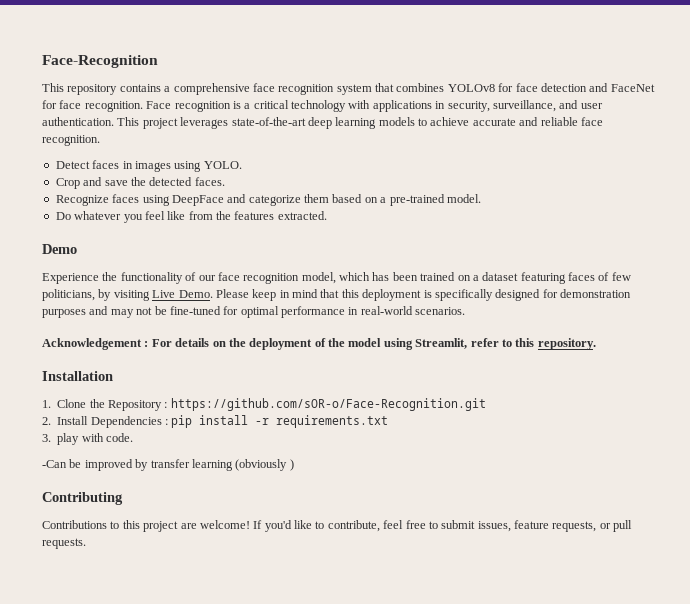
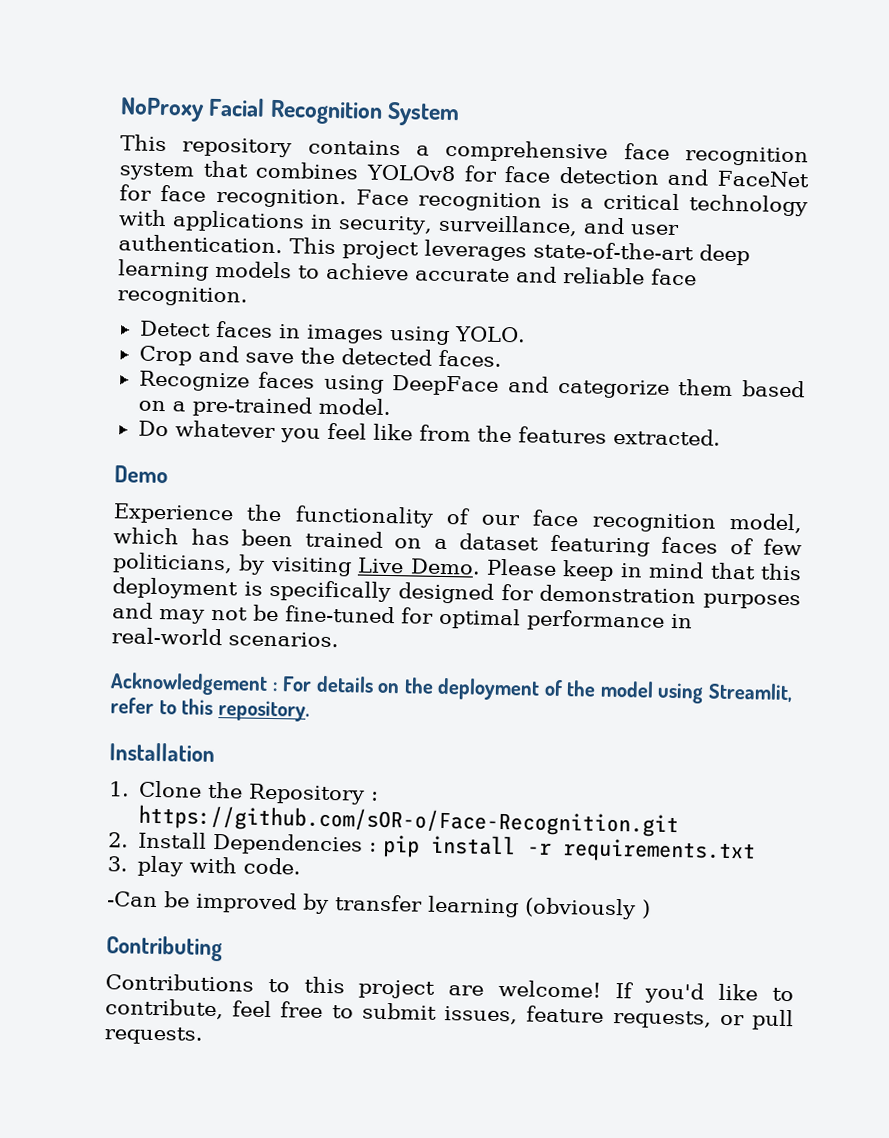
[42,55,158,68] Face-Recognition -> [120,97,461,127] NoProxy Facial Recognition System

